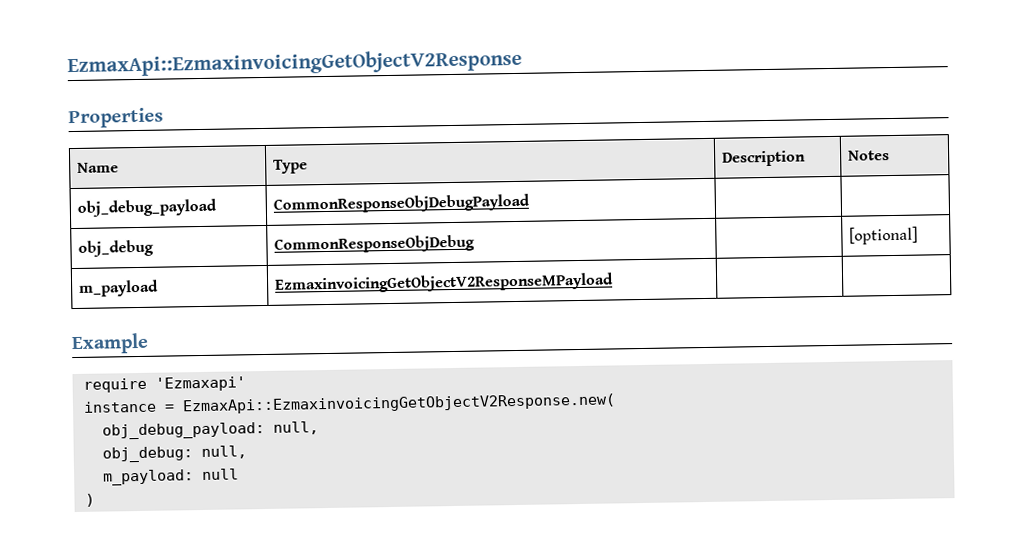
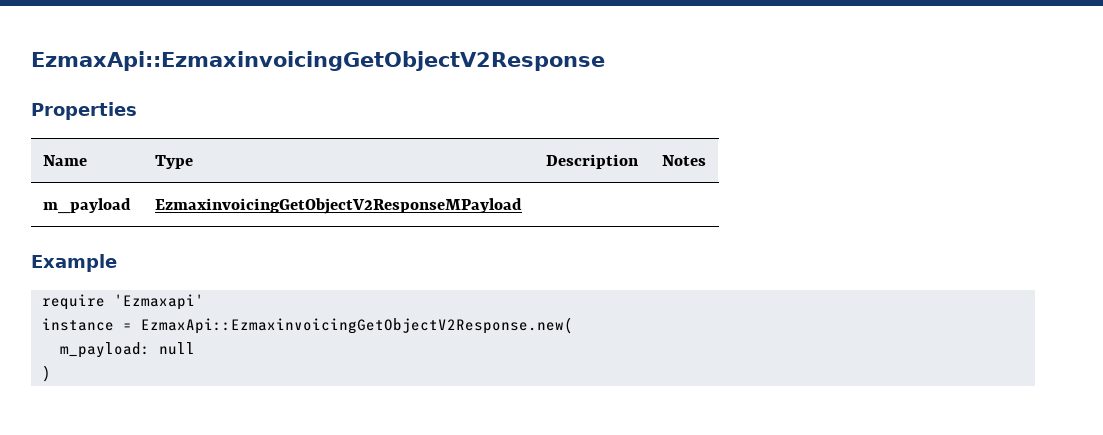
[76,198,217,217] [272,193,530,214] [77,239,154,257] [273,234,475,254] [848,226,918,245] // obj_debug_payload | CommonResponseObjDebugPayload | | // obj_debug | CommonResponseObjDebug | | [optional] -> (706, 160) none
[101,421,319,440] [101,445,247,463] // obj_debug_payload: null, // obj_debug: null, -> (574, 325) none

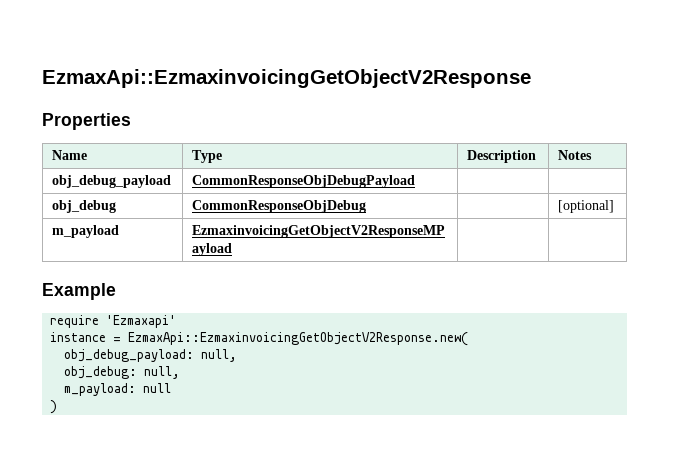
(706, 160) none -> [52,175,172,188] [192,175,416,188] [52,200,117,213] [192,200,367,213] [558,200,615,213] // obj_debug_payload | CommonResponseObjDebugPayload | | // obj_debug | CommonResponseObjDebug | | [optional]
(574, 325) none -> [64,349,238,362] [64,366,181,379] // obj_debug_payload: null, // obj_debug: null,

